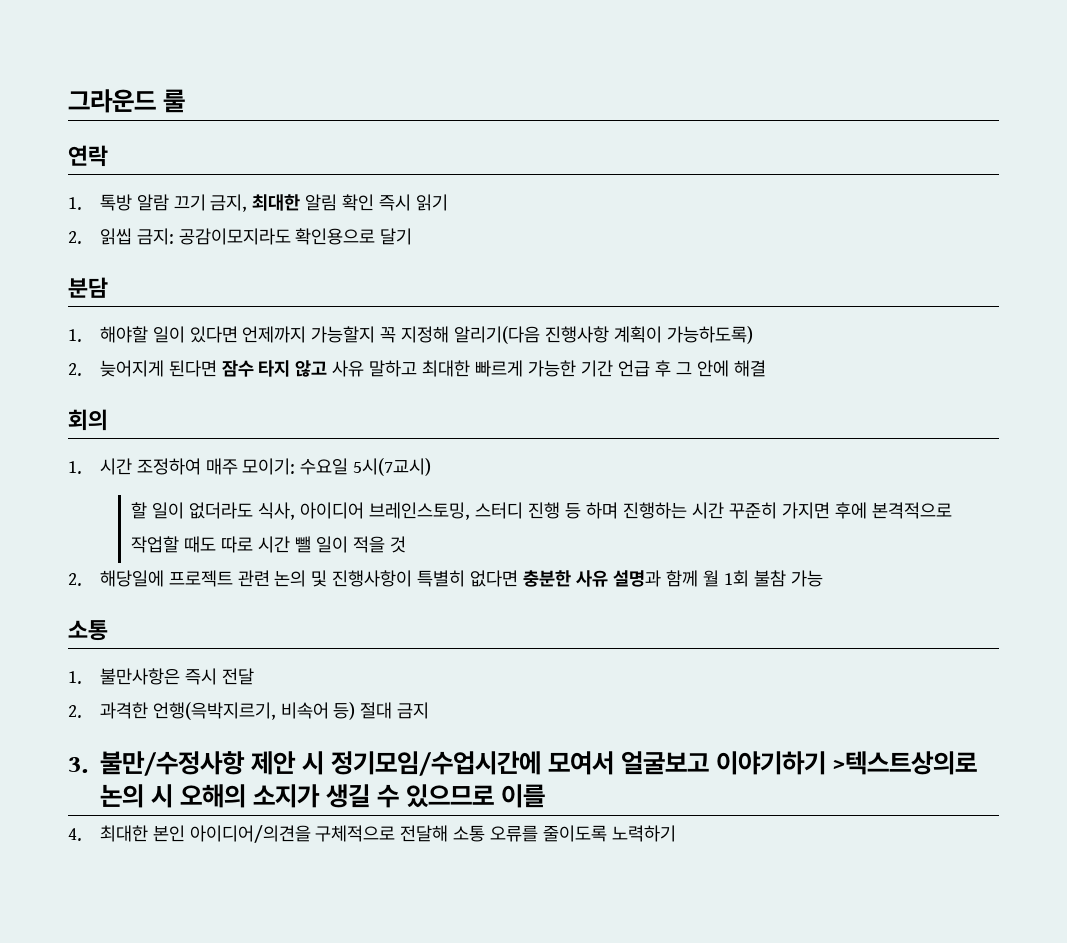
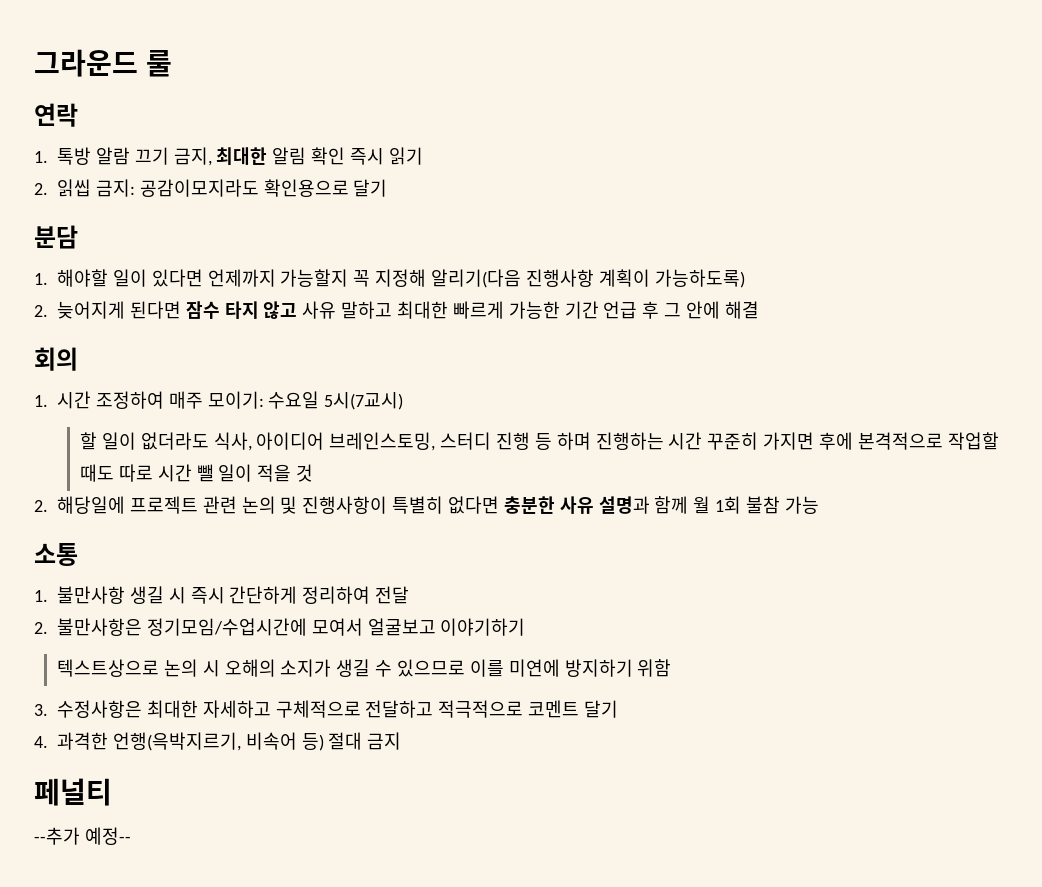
[99,668,254,685] [68,705,82,718] 불만사항은 즉시 전달 // 2. -> [57,586,410,604] [34,618,526,636] [56,659,672,677] [34,700,619,718] [34,736,48,748] 불만사항 생길 시 즉시 간단하게 정리하여 전달 // 2. 불만사항은 정기모임/수업시간에 모여서 얼굴보고 이야기하기 // 텍스트상으로 논의 시 오해의 소지가 생길 수 있으므로 이를 미연에 방지하기 위함 // 3. 수정사항은 최대한 자세하고 구체적으로 전달하고 적극적으로 코멘트 달기 // 4.
[68,751,977,776] [99,784,545,808] [68,825,677,843] 3. 불만/수정사항 제안 시 정기모임/수업시간에 모여서 얼굴보고 이야기하기 >텍스트상의로 논의 시 오해의 소지가 생길 수 있으므로 이를 // 4. 최대한 본인 아이디어/의견을 구체적으로 전달해 소통 오류를 줄이도록 노력하기 -> [34,778,112,806] [34,827,131,845] 페널티 // --추가 예정--

